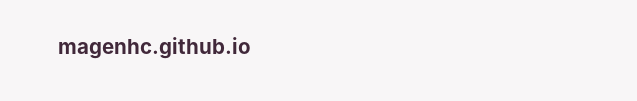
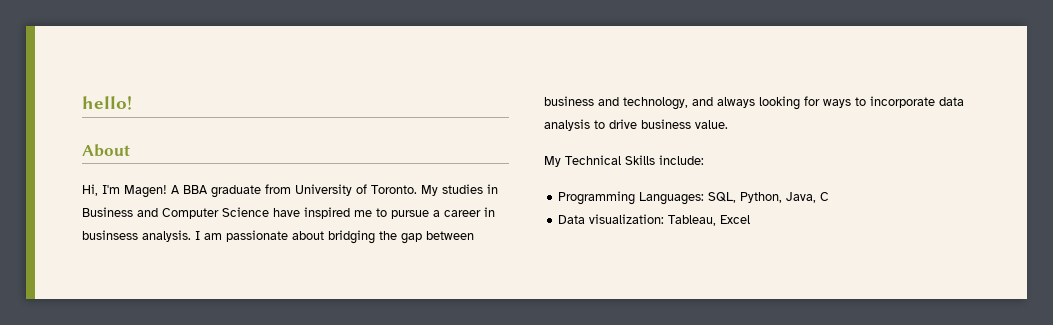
[58,37,251,59] magenhc.github.io -> [82,96,132,110] [82,144,130,157] [82,184,498,198] [82,207,495,219] [82,230,474,244] [544,96,964,110] [544,119,728,131] [544,155,704,167] [558,191,830,205] [558,214,751,226] hello! // About // Hi, I'm Magen! A BBA graduate from University of Toronto. My studies in Business and Computer Science have inspired me to pursue a career in businsess analysis. I am passionate about bridging the gap between business and technology, and always looking for ways to incorporate data analysis to drive business value. // My Technical Skills include: // Programming Languages: SQL, Python, Java, C // Data visualization: Tableau, Excel

